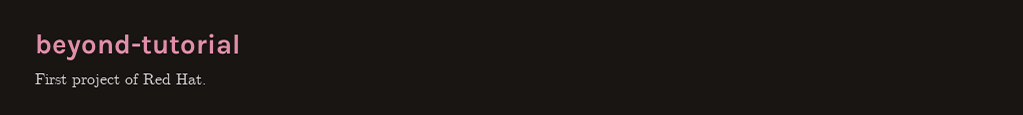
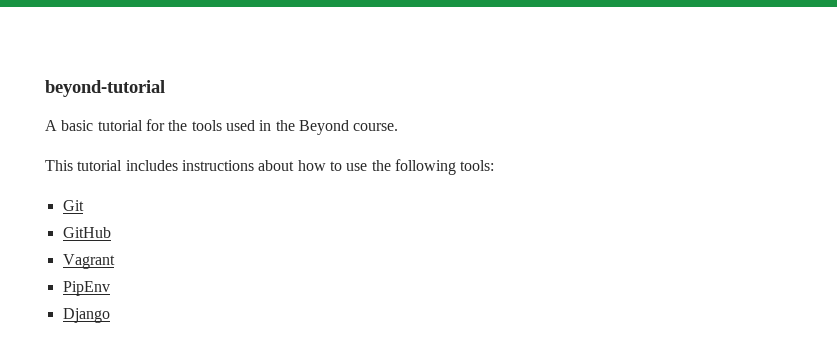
[34,73,206,88] First project of Red Hat. -> [45,119,399,135] [45,159,495,175] [62,200,84,211] [62,227,111,238] [62,254,115,269] [62,281,110,296] [62,308,110,323] A basic tutorial for the tools used in the Beyond course. // This tutorial includes instructions about how to use the following tools: // Git // GitHub // Vagrant // PipEnv // Django

